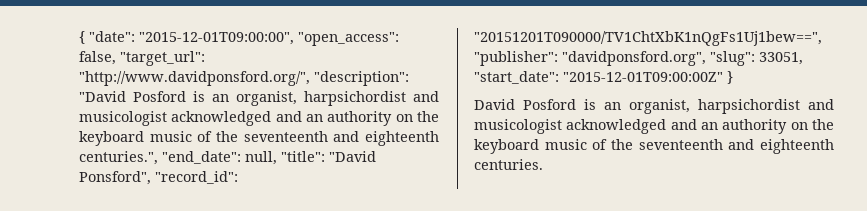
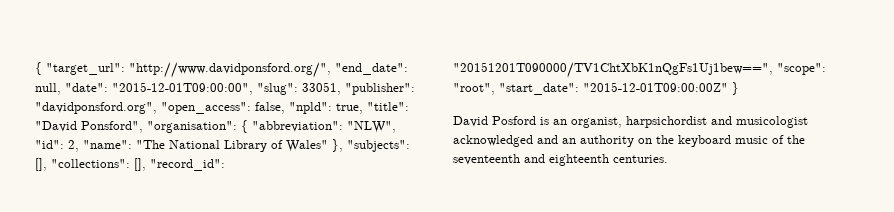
[79,31,399,46] [79,51,205,66] [79,71,409,86] [79,91,439,106] [79,111,439,126] [79,131,439,146] [79,151,376,165] [79,171,238,185] [474,31,822,46] [474,51,803,66] { "date": "2015-12-01T09:00:00", "open_access": false, "target_url": "http://www.davidponsford.org/", "description": "David Posford is an organist, harpsichordist and musicologist acknowledged and an authority on the keyboard music of the seventeenth and eighteenth centuries.", "end_date": null, "title": "David Ponsford", "record_id": "20151201T090000/TV1ChtXbK1nQgFs1Uj1bew==", "publisher": "davidponsford.org", "slug": 33051, -> [35,62,408,78] [35,82,415,95] [35,102,409,114] [35,120,396,133] [35,139,410,152] [35,158,225,171] [453,62,826,78] [453,83,495,95] { "target_url": "http://www.davidponsford.org/", "end_date": null, "date": "2015-12-01T09:00:00", "slug": 33051, "publisher": "davidponsford.org", "open_access": false, "npld": true, "title": "David Ponsford", "organisation": { "abbreviation": "NLW", "id": 2, "name": "The National Library of Wales" }, "subjects": [], "collections": [], "record_id": "20151201T090000/TV1ChtXbK1nQgFs1Uj1bew==", "scope": "root",

